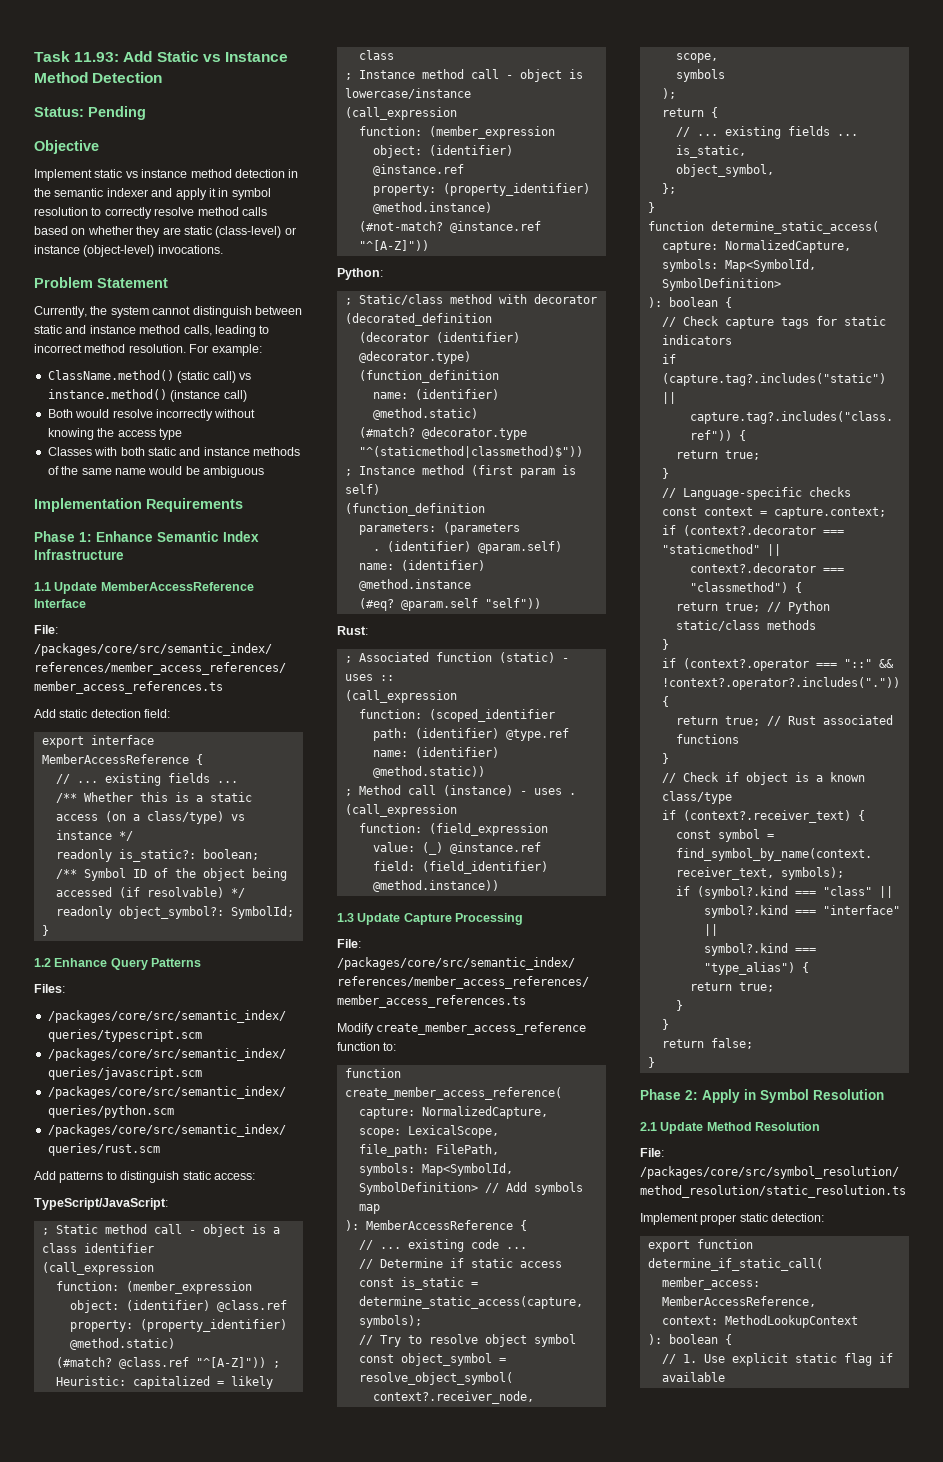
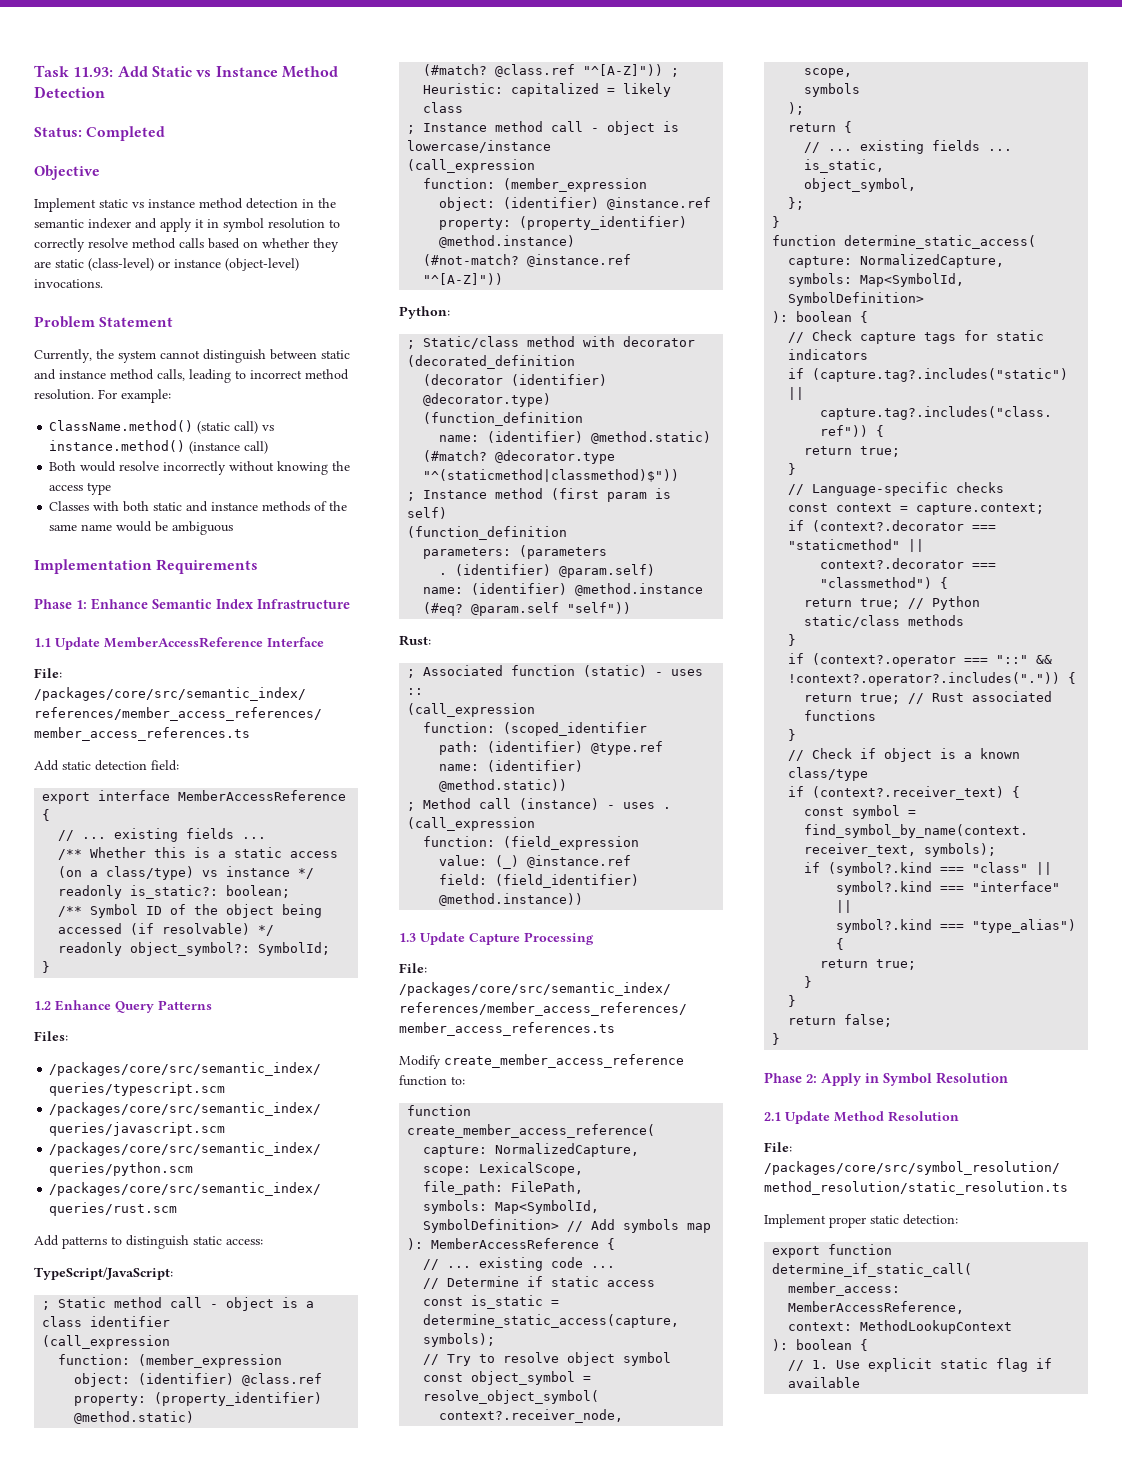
[88,106,146,120] Pending -> [86,126,166,141] Completed

